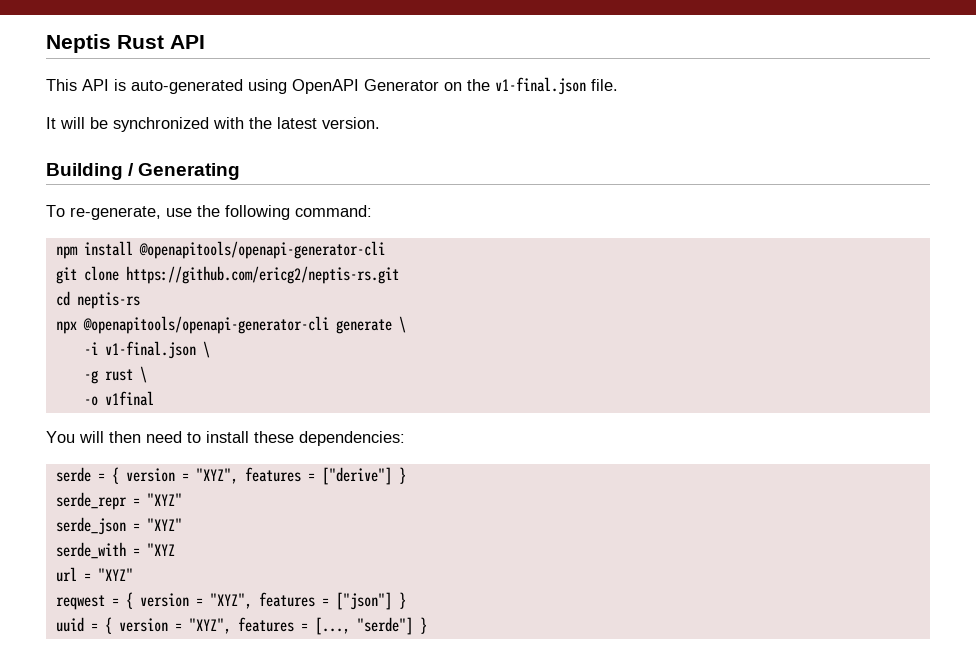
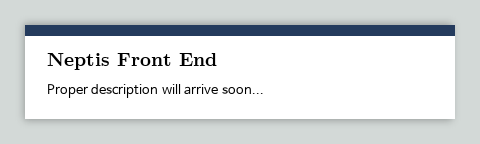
[117,35,205,49] [46,77,618,95] [46,117,380,132] [46,163,241,180] [46,205,372,220] [55,241,385,259] [55,266,399,284] [55,291,140,309] [55,316,406,334] [83,341,210,359] [83,366,147,384] [83,391,154,406] [46,431,405,446] [55,467,406,485] [55,492,182,510] [55,517,182,535] [55,542,175,559] [55,567,133,582] [55,592,406,610] [55,617,427,635] Rust API // This API is auto-generated using OpenAPI Generator on the v1-final.json file. // It will be synchronized with the latest version. // Building / Generating // To re-generate, use the following command: // npm install @openapitools/openapi-generator-cli // git clone https://github.com/ericg2/neptis-rs.git // cd neptis-rs // npx @openapitools/openapi-generator-cli generate \ // -i v1-final.json \ // -g rust \ // -o v1final // You will then need to install these dependencies: // serde = { version = "XYZ", features = ["derive"] } // serde_repr = "XYZ" // serde_json = "XYZ" // serde_with = "XYZ // url = "XYZ" // reqwest = { version = "XYZ", features = ["json"] } // uuid = { version = "XYZ", features = [..., "serde"] } -> [117,53,217,66] [47,84,264,98] Front End // Proper description will arrive soon...

